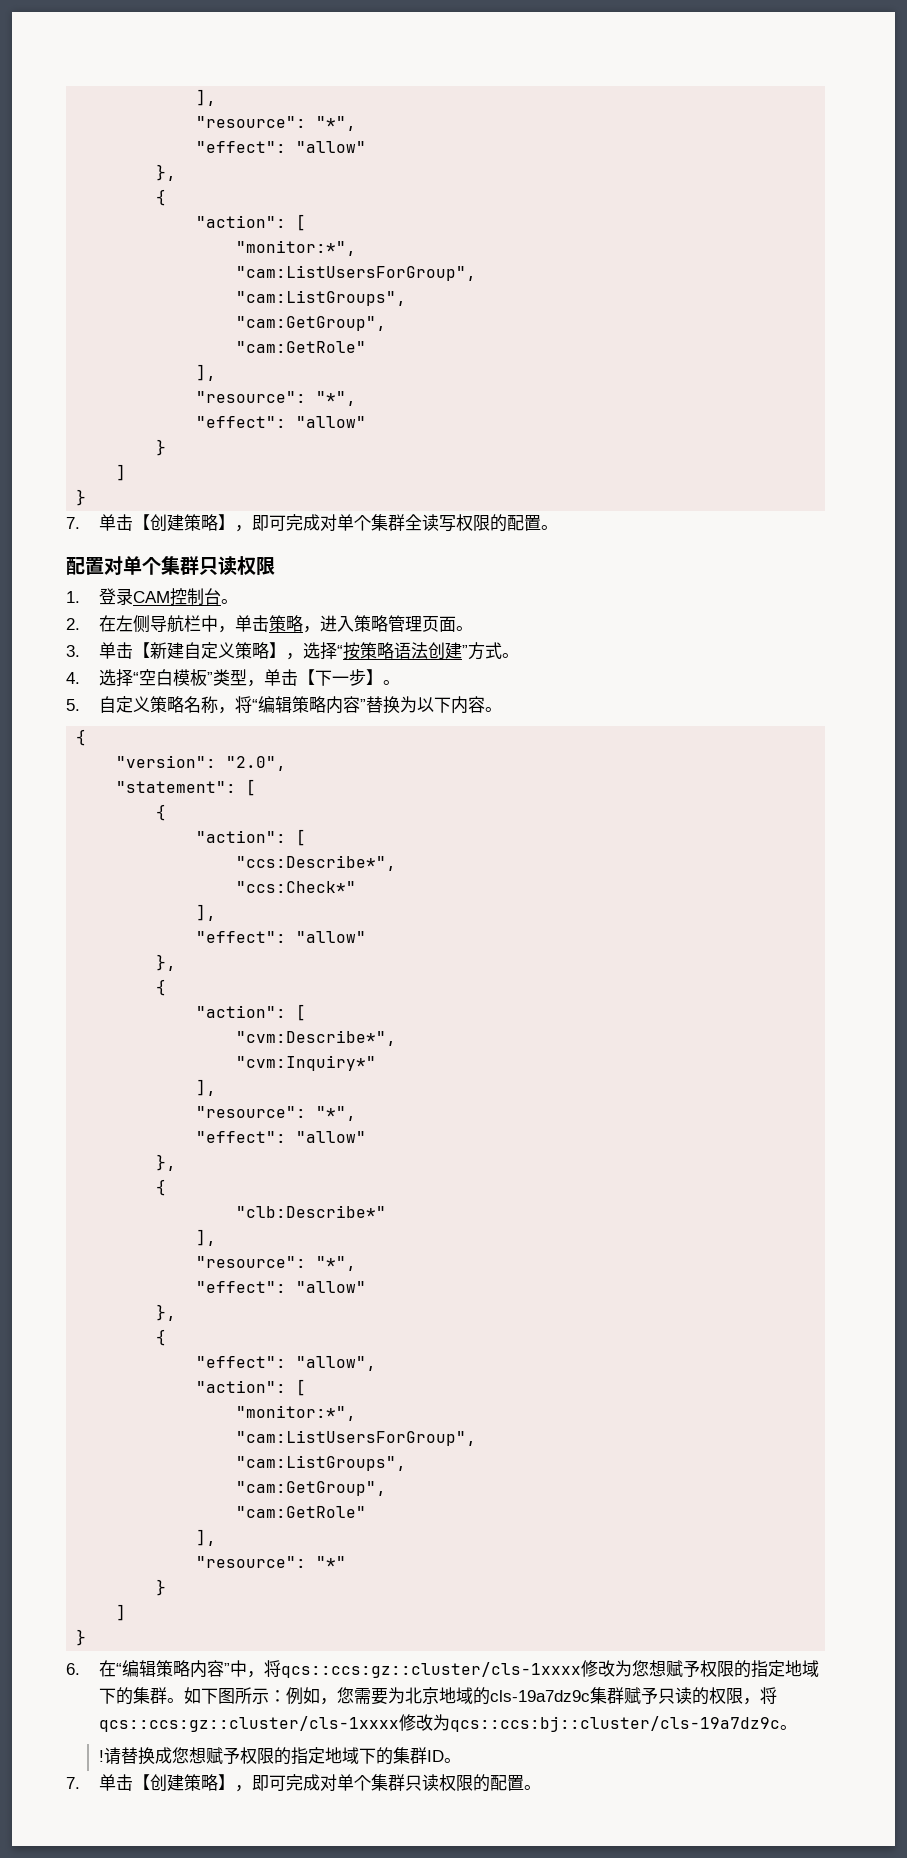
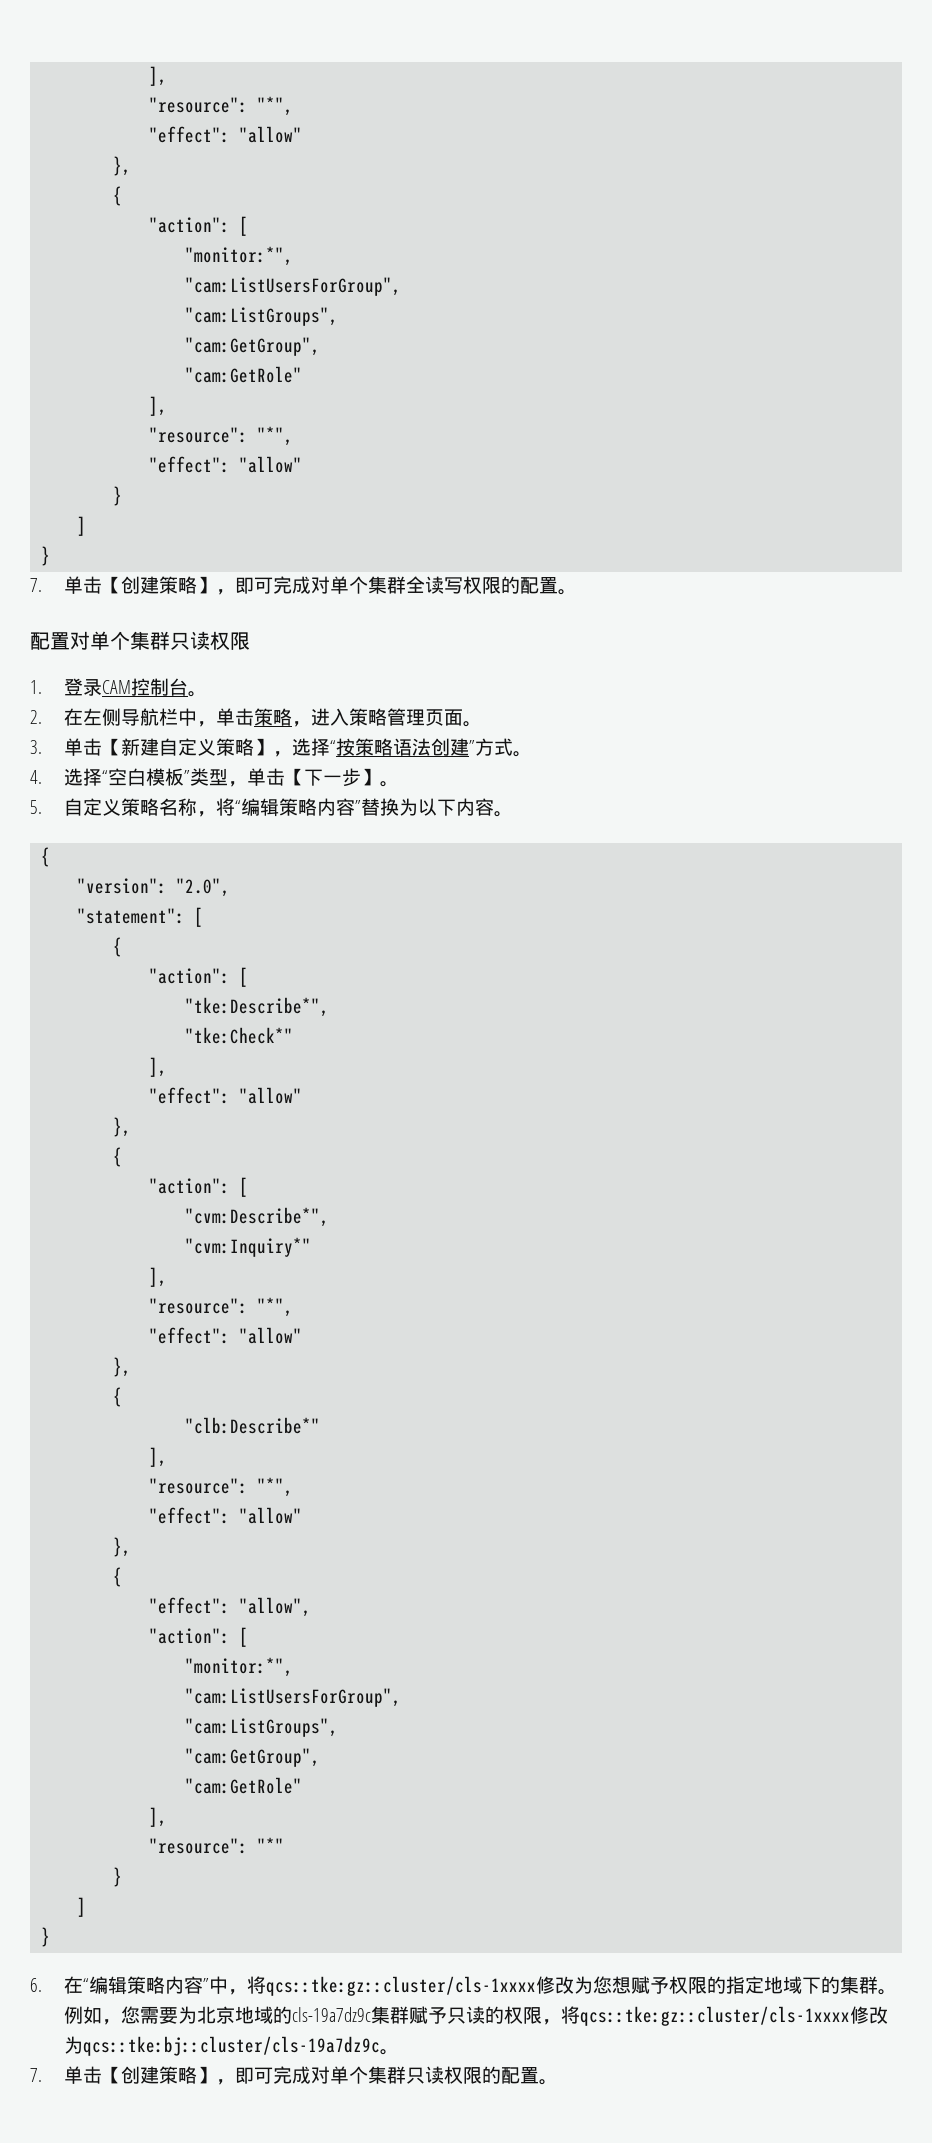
[236,855,397,871] [236,881,357,893] "ccs:Describe*", // "ccs:Check*" -> [185,997,330,1017] [185,1027,294,1044] "tke:Describe*", // "tke:Check*"
[280,1662,581,1678] qcs::ccs:gz::cluster/cls-1xxxx -> [265,1976,536,1996] qcs::tke:gz::cluster/cls-1xxxx
[183,1687,286,1704] 如下图所示： -> (897, 1992) none
[98,1714,797,1732] [98,1747,444,1765] qcs::ccs:gz::cluster/cls-1xxxx修改为qcs::ccs:bj::cluster/cls-19a7dz9c。 // !请替换成您想赋予权限的指定地域下的集群ID -> [579,2006,888,2026] [63,2036,380,2056] qcs::tke:gz::cluster/cls-1xxxx修改为qcs::tke:bj::cluster/cls-19a7dz9c

